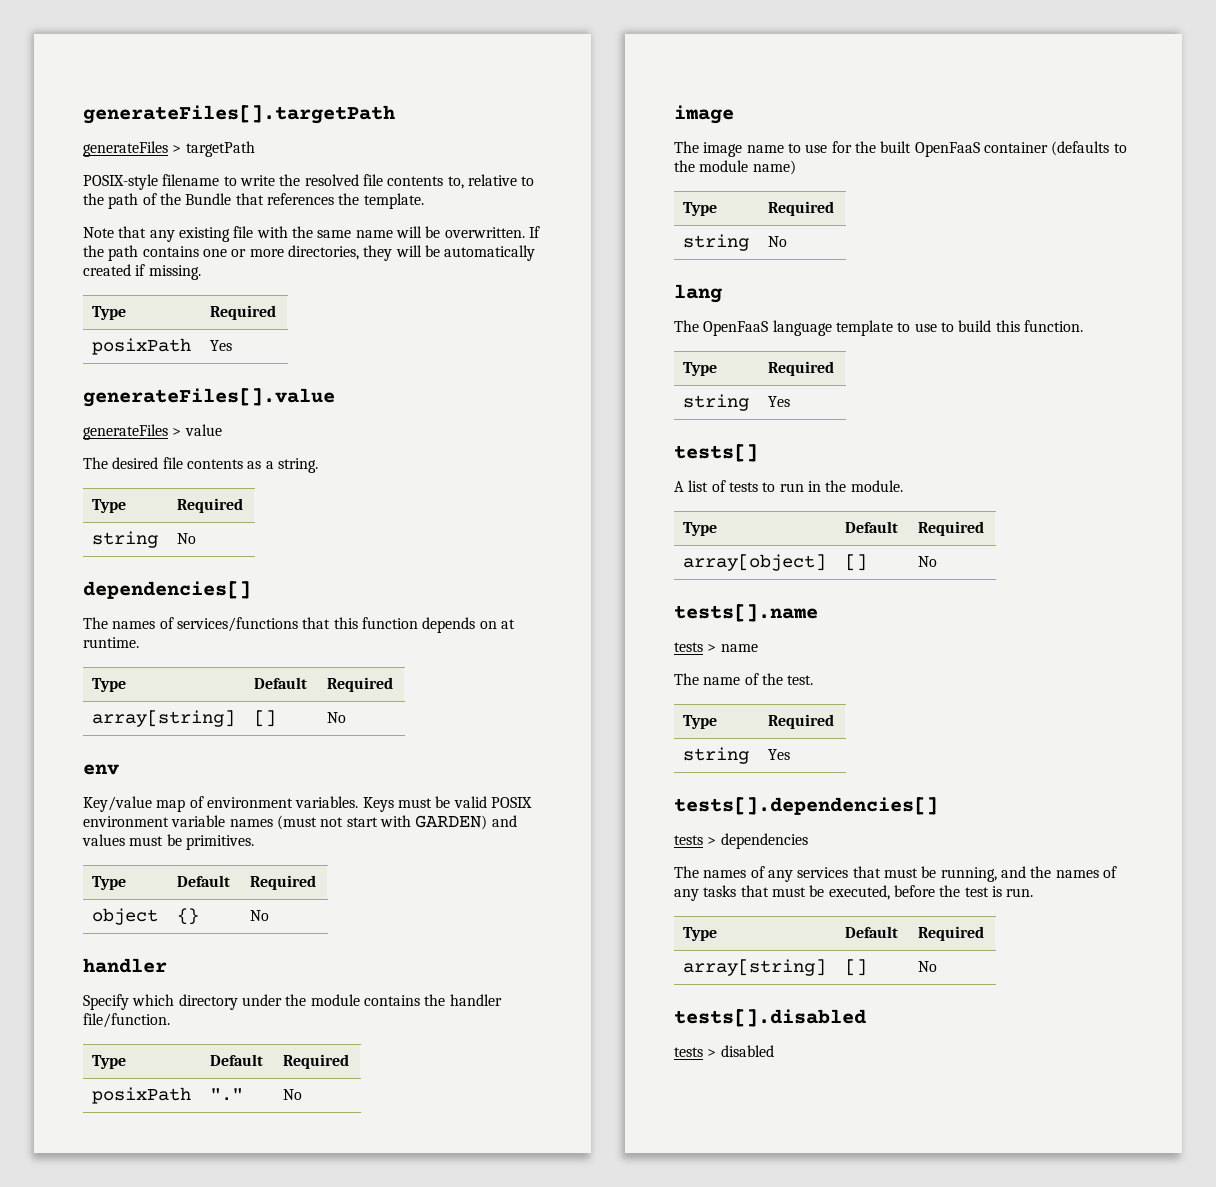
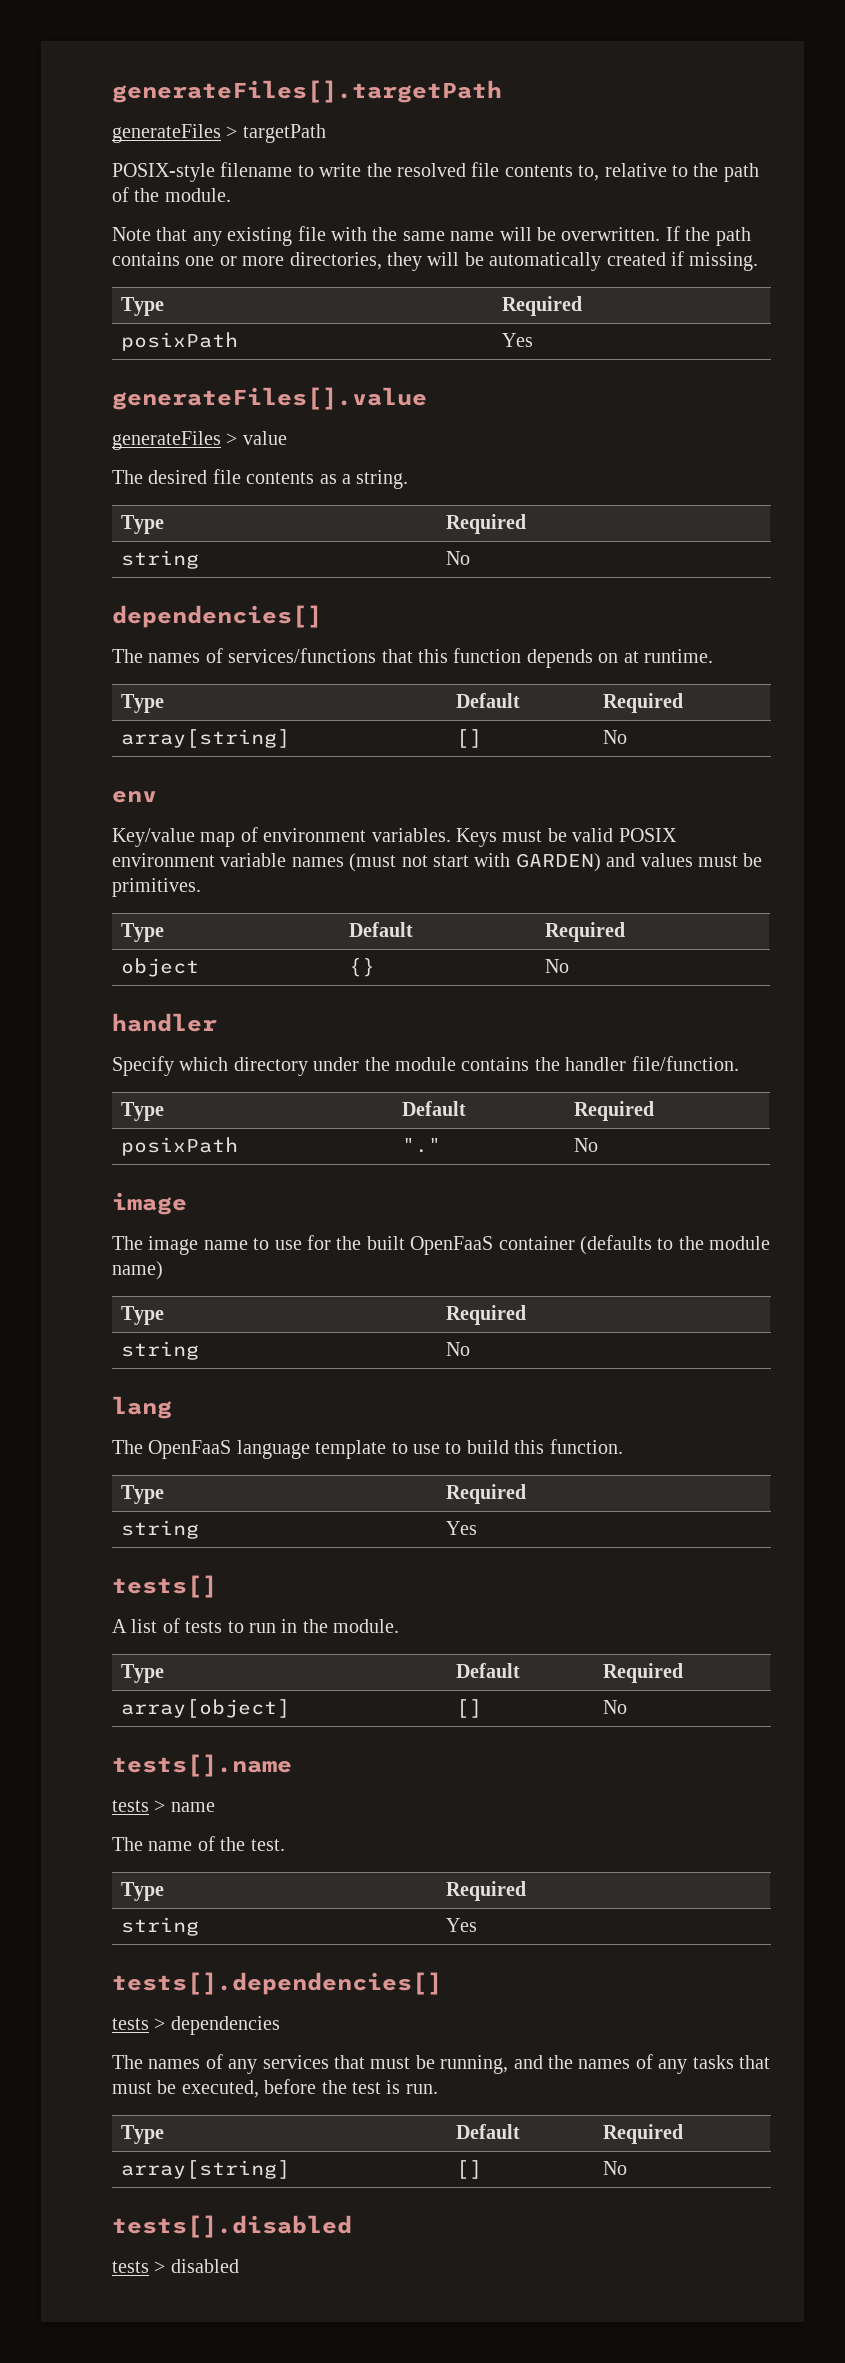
[185,193,424,209] Bundle that references the template. -> [164,188,231,202] module.

